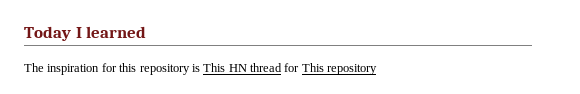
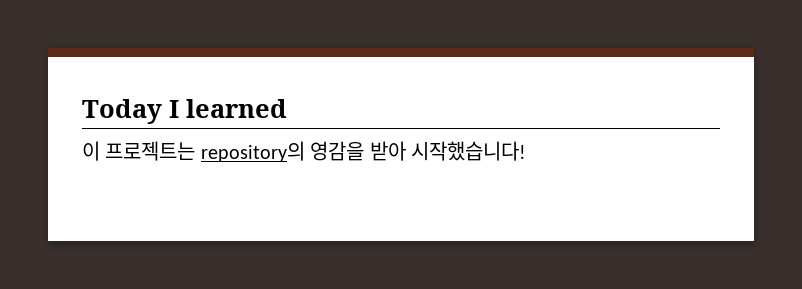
[24,63,378,75] The inspiration for this repository is This HN thread for This repository -> [82,141,526,162] 이 프로젝트는 repository의 영감을 받아 시작했습니다!

